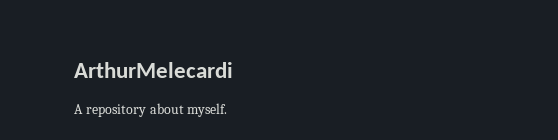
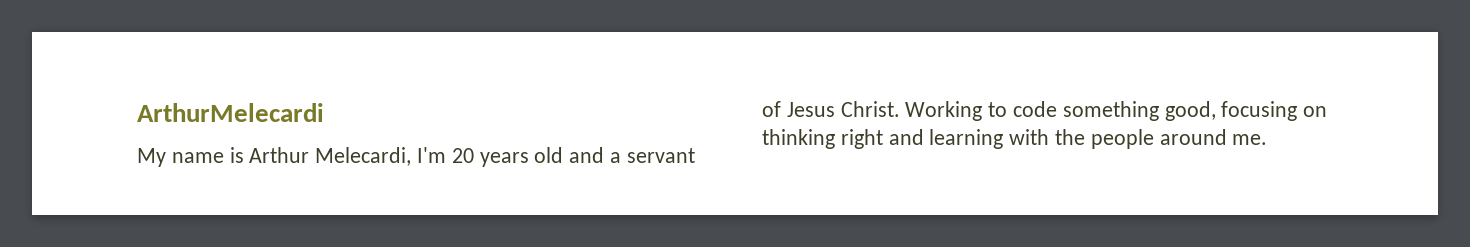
[74,103,228,117] A repository about myself. -> [137,147,695,167] [762,101,1328,121] [762,129,1268,149] My name is Arthur Melecardi, I'm 20 years old and a servant of Jesus Christ. Working to code something good, focusing on thinking right and learning with the people around me.

